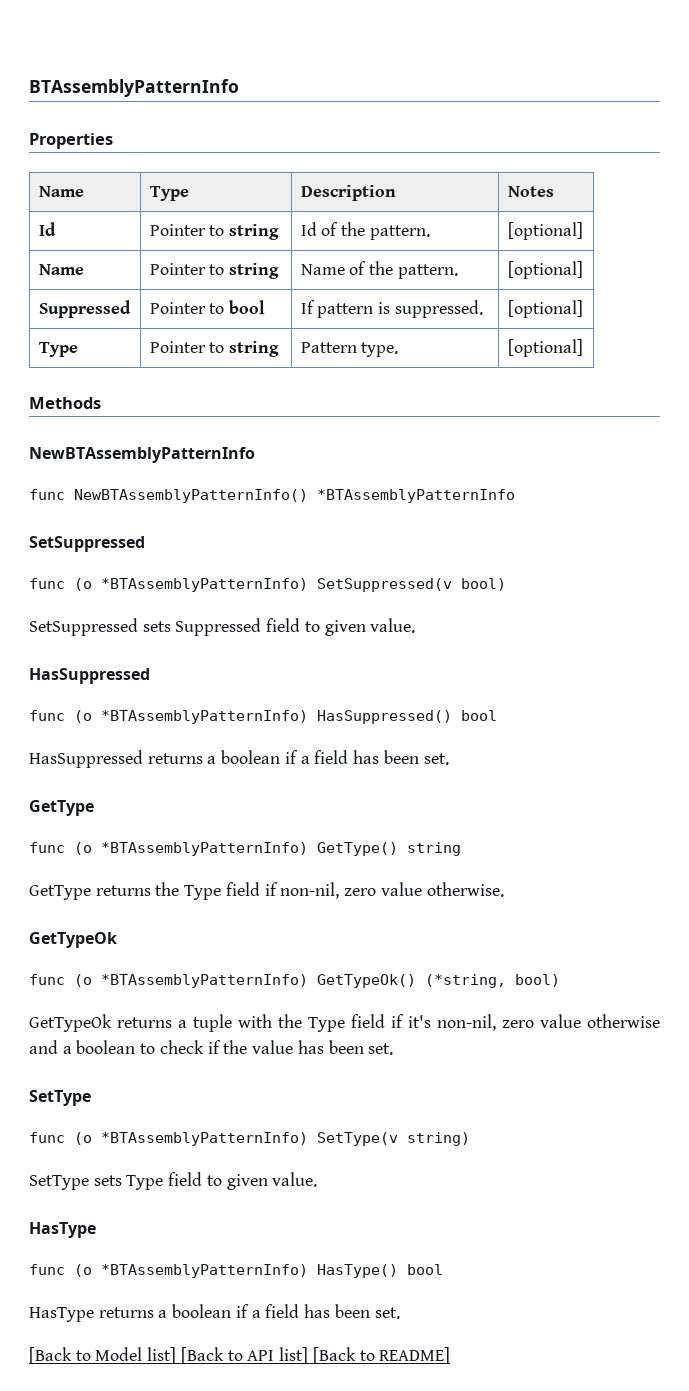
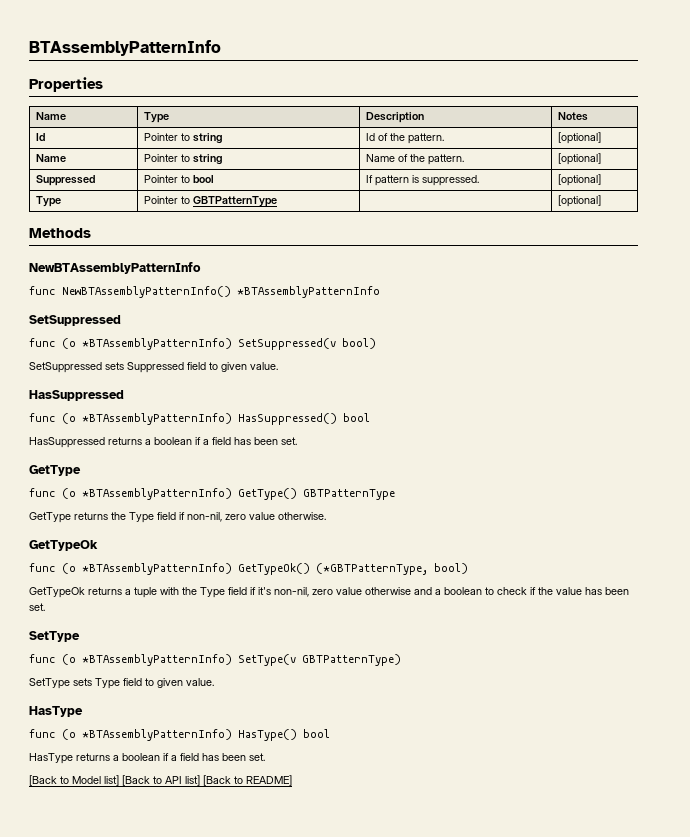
[229,341,280,357] [300,342,399,357] string | Pattern type. -> [192,196,277,207] GBTPatternType |
[407,842,461,856] string -> [303,489,395,500] GBTPatternType
[425,974,506,988] (*string, -> [316,563,428,575] (*GBTPatternType,
[407,1132,470,1146] string) -> [302,654,401,666] GBTPatternType)

